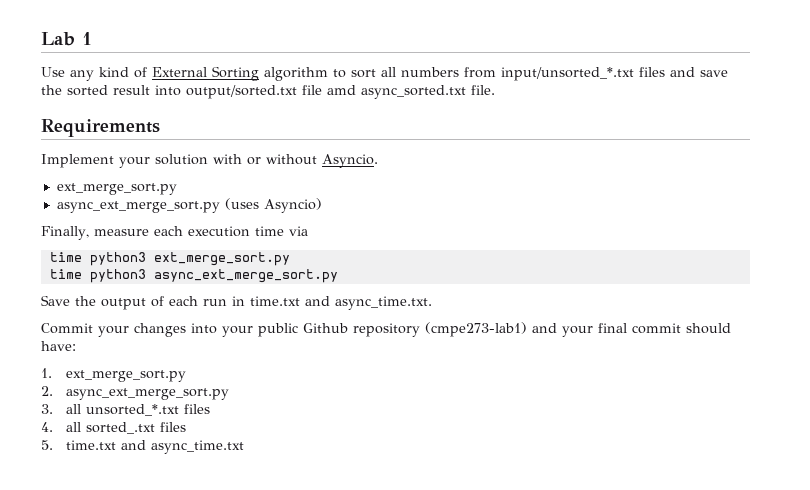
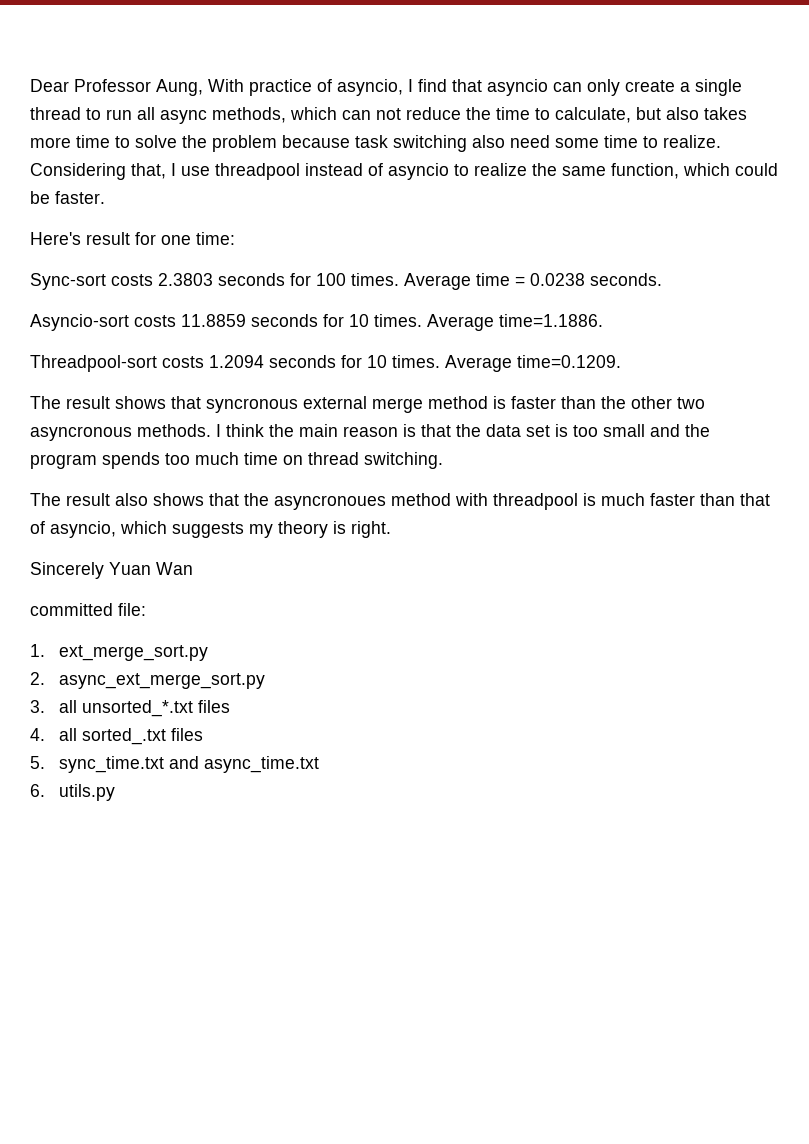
[41,32,92,46] [41,66,728,81] [41,85,495,99] [41,119,160,137] [41,154,378,168] [56,183,177,195] [56,198,322,213] [41,226,308,240] [49,252,290,266] [49,269,338,283] [41,295,432,310] [41,322,731,337] [41,341,76,351] Lab 1 // Use any kind of External Sorting algorithm to sort all numbers from input/unsorted_*.txt files and save the sorted result into output/sorted.txt file amd async_sorted.txt file. // Requirements // Implement your solution with or without Asyncio. // ext_merge_sort.py // async_ext_merge_sort.py (uses Asyncio) // Finally, measure each execution time via // time python3 ext_merge_sort.py // time python3 async_ext_merge_sort.py // Save the output of each run in time.txt and async_time.txt. // Commit your changes into your public Github repository (cmpe273-lab1) and your final commit should have: -> [30,79,742,96] [30,107,747,124] [30,135,721,152] [30,163,778,180] [30,191,105,204] [30,232,235,245] [30,273,662,290] [30,314,603,331] [30,355,621,372] [30,396,705,413] [30,424,710,441] [30,452,443,469] [30,493,770,510] [30,521,391,538] [30,562,193,579] [30,603,146,616] Dear Professor Aung, With practice of asyncio, I find that asyncio can only create a single thread to run all async methods, which can not reduce the time to calculate, but also takes more time to solve the problem because task switching also need some time to realize. Considering that, I use threadpool instead of asyncio to realize the same function, which could be faster. // Here's result for one time: // Sync-sort costs 2.3803 seconds for 100 times. Average time = 0.0238 seconds. // Asyncio-sort costs 11.8859 seconds for 10 times. Average time=1.1886. // Threadpool-sort costs 1.2094 seconds for 10 times. Average time=0.1209. // The result shows that syncronous external merge method is faster than the other two asyncronous methods. I think the main reason is that the data set is too small and the program spends too much time on thread switching. // The result also shows that the asyncronoues method with threadpool is much faster than that of asyncio, which suggests my theory is right. // Sincerely Yuan Wan // committed file:
[66,440,117,450] time.txt -> [58,756,164,773] sync_time.txt
(245, 447) none -> [30,784,115,801] // 6. utils.py

